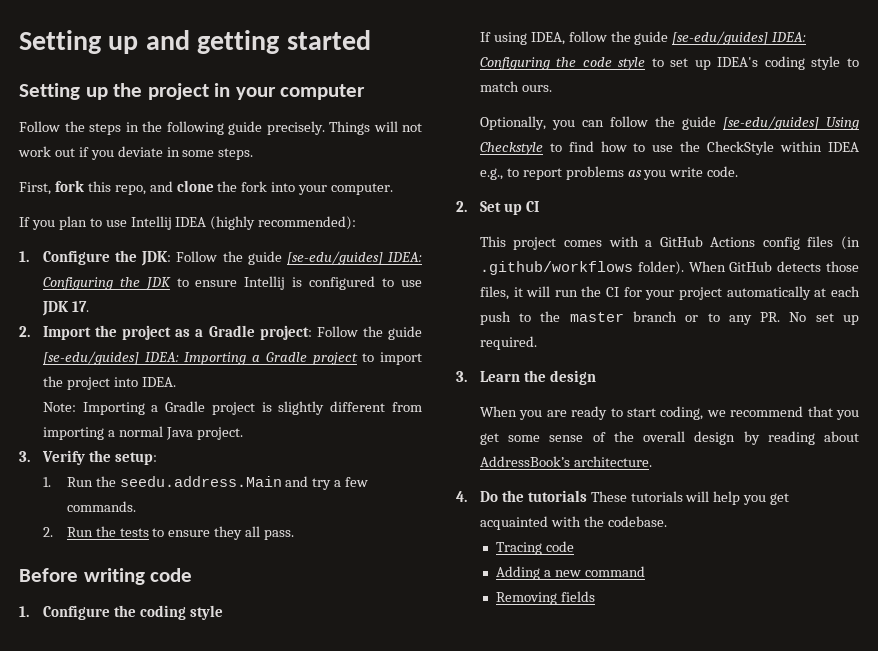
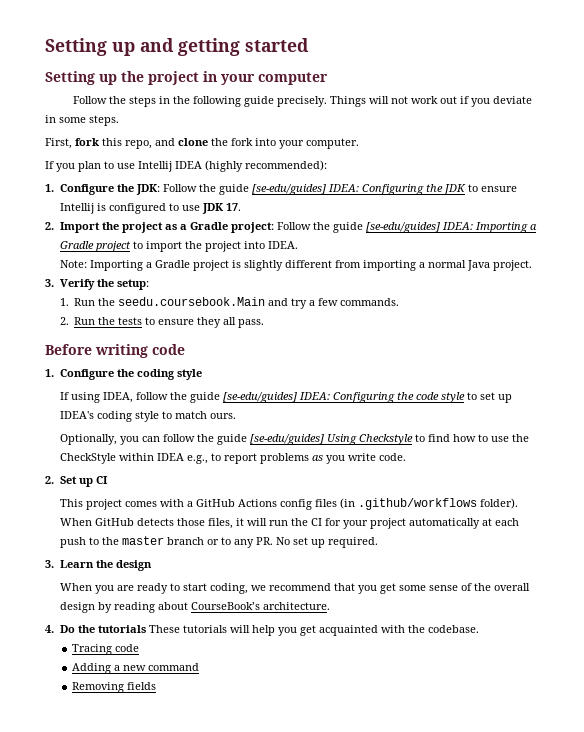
[119,476,282,487] seedu.address.Main -> [118,297,266,306] seedu.coursebook.Main
[479,456,570,467] AddressBook’s -> [190,602,260,610] CourseBook’s

